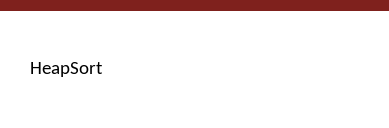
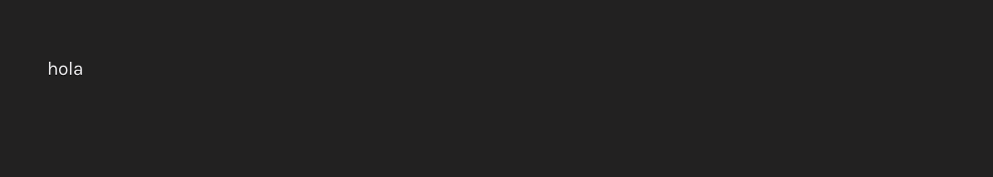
[30,62,103,77] HeapSort -> [47,61,84,76] hola

